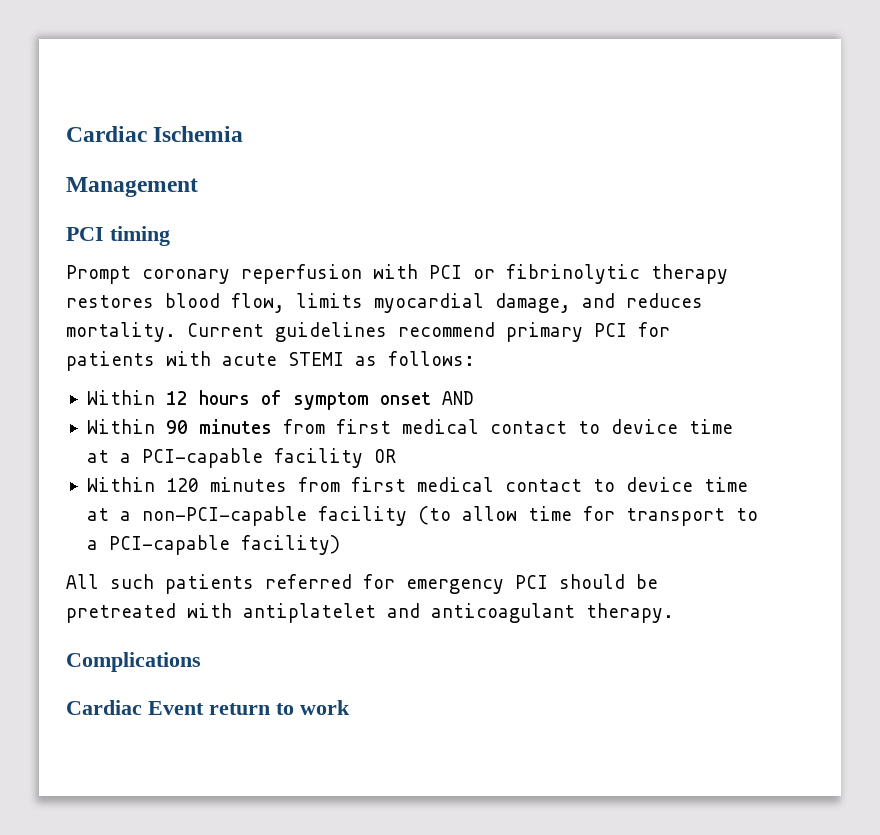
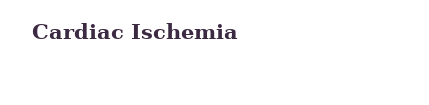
[66,177,198,197] [66,226,170,246] [66,264,728,284] [66,293,703,313] [66,322,670,342] [66,351,475,371] [86,390,474,410] [86,419,733,434] [86,448,396,468] [86,477,748,492] [86,506,758,526] [86,535,340,555] [66,574,658,594] [66,603,674,623] [66,652,201,672] [66,700,350,715] // Management // PCI timing // Prompt coronary reperfusion with PCI or fibrinolytic therapy restores blood flow, limits myocardial damage, and reduces mortality. Current guidelines recommend primary PCI for patients with acute STEMI as follows: // Within 12 hours of symptom onset AND // Within 90 minutes from first medical contact to device time at a PCI-capable facility OR // Within 120 minutes from first medical contact to device time at a non-PCI-capable facility (to allow time for transport to a PCI-capable facility) // All such patients referred for emergency PCI should be pretreated with antiplatelet and anticoagulant therapy. // Complications // Cardiac Event return to work -> (238, 31) none

